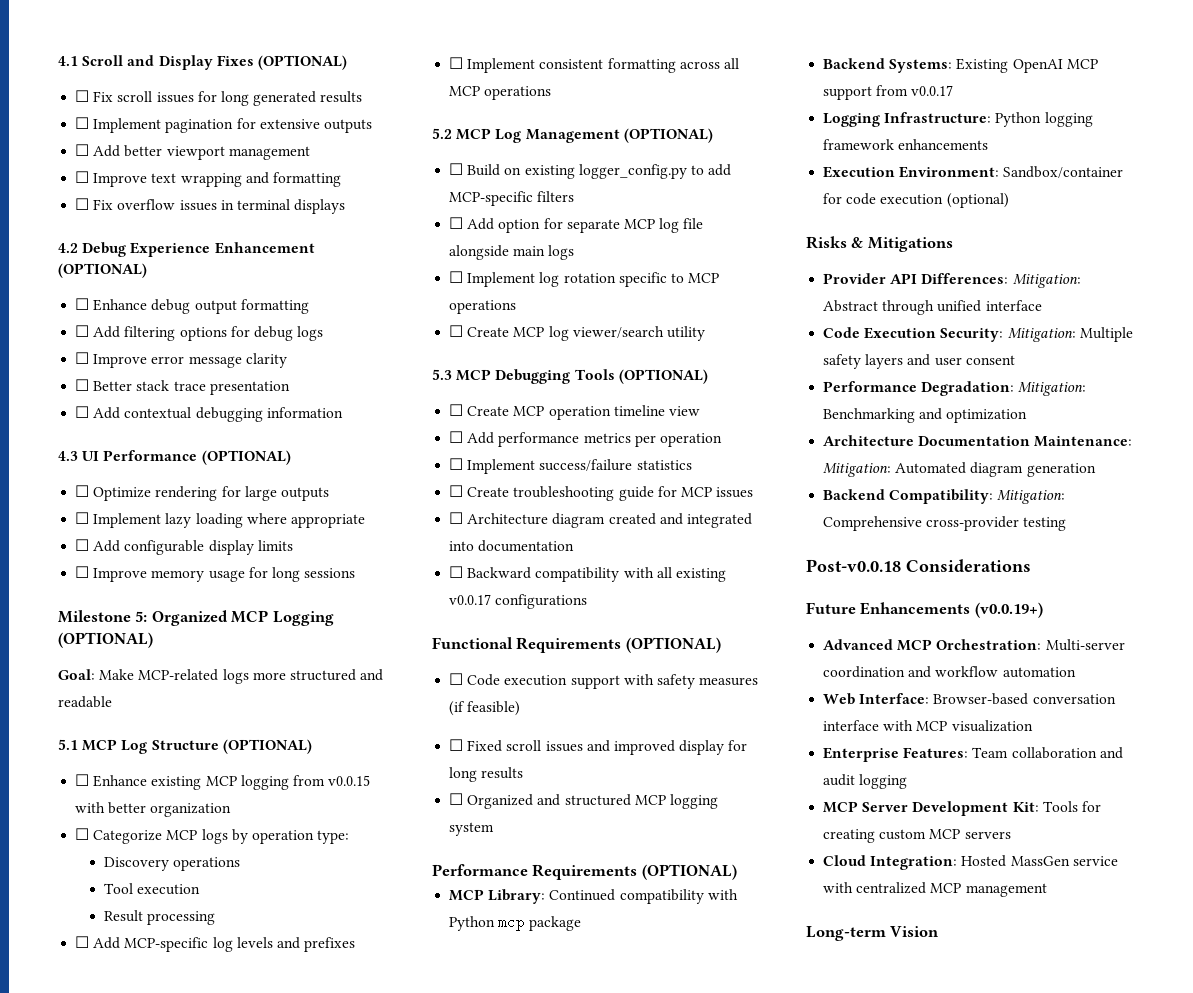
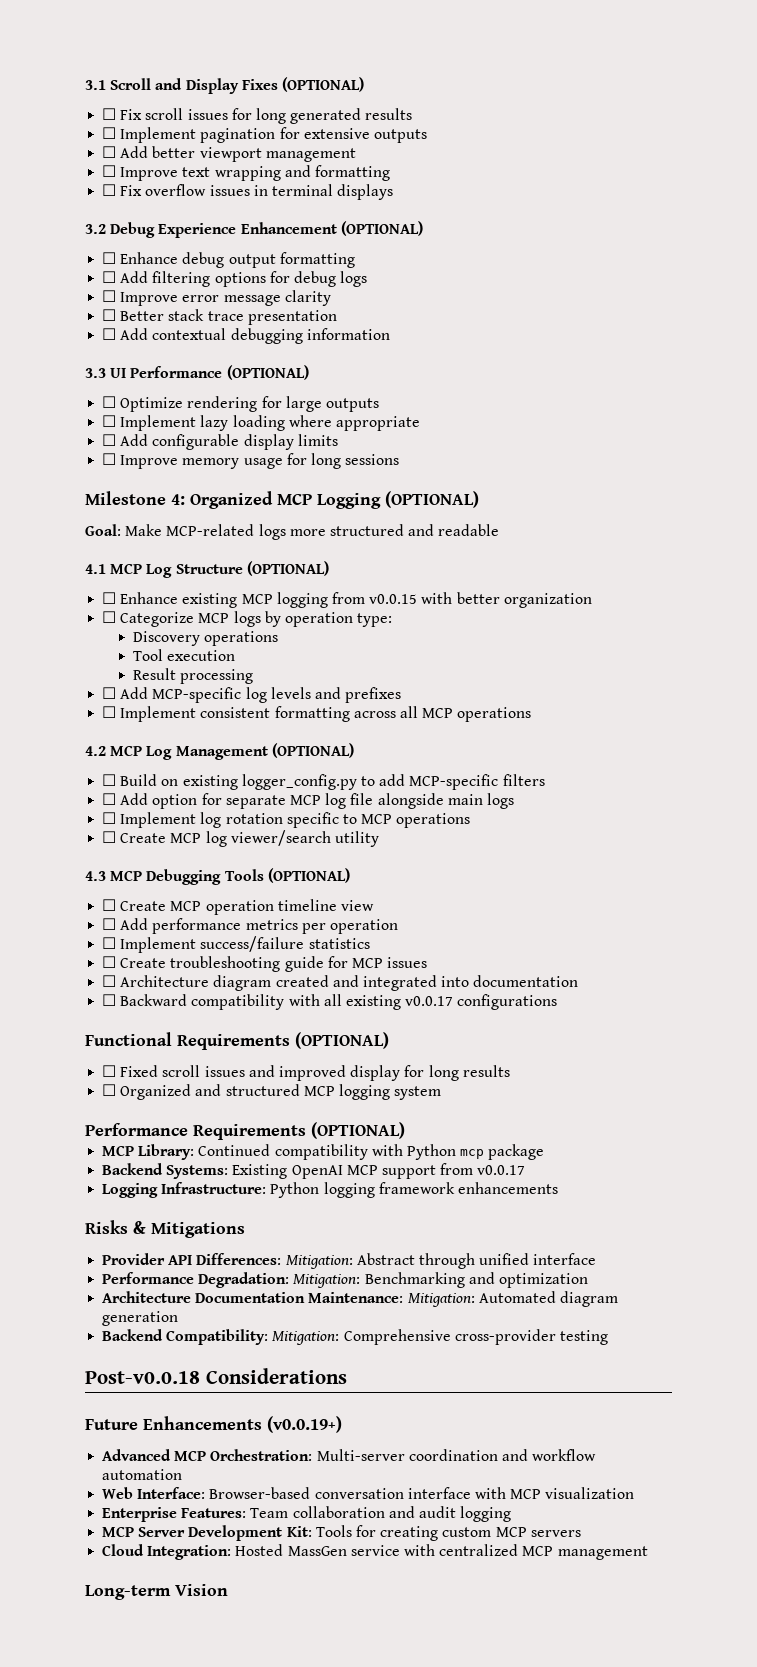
[58,56,78,66] 4.1 -> [85,80,106,90] 3.1
[58,243,78,253] 4.2 -> [85,224,106,234] 3.2
[58,451,78,461] 4.3 -> [85,368,106,378] 3.3
[135,611,148,622] 5: -> [171,494,185,505] 4:
[58,739,78,750] 5.1 -> [85,564,106,574] 4.1
[432,128,452,139] 5.2 -> [85,746,106,756] 4.2
[432,369,452,380] 5.3 -> [85,871,106,881] 4.3
[449,673,759,689] [449,701,521,716] // ☐ Code execution support with safety measures (if feasible) -> (389, 1040) none
[823,166,1124,178] [823,193,1009,208] // Execution Environment: Sandbox/container for code execution (optional) -> (558, 1188) none
[823,327,1133,342] [823,354,1015,369] // Code Execution Security: Mitigation: Multiple safety layers and user consent -> (597, 1259) none

